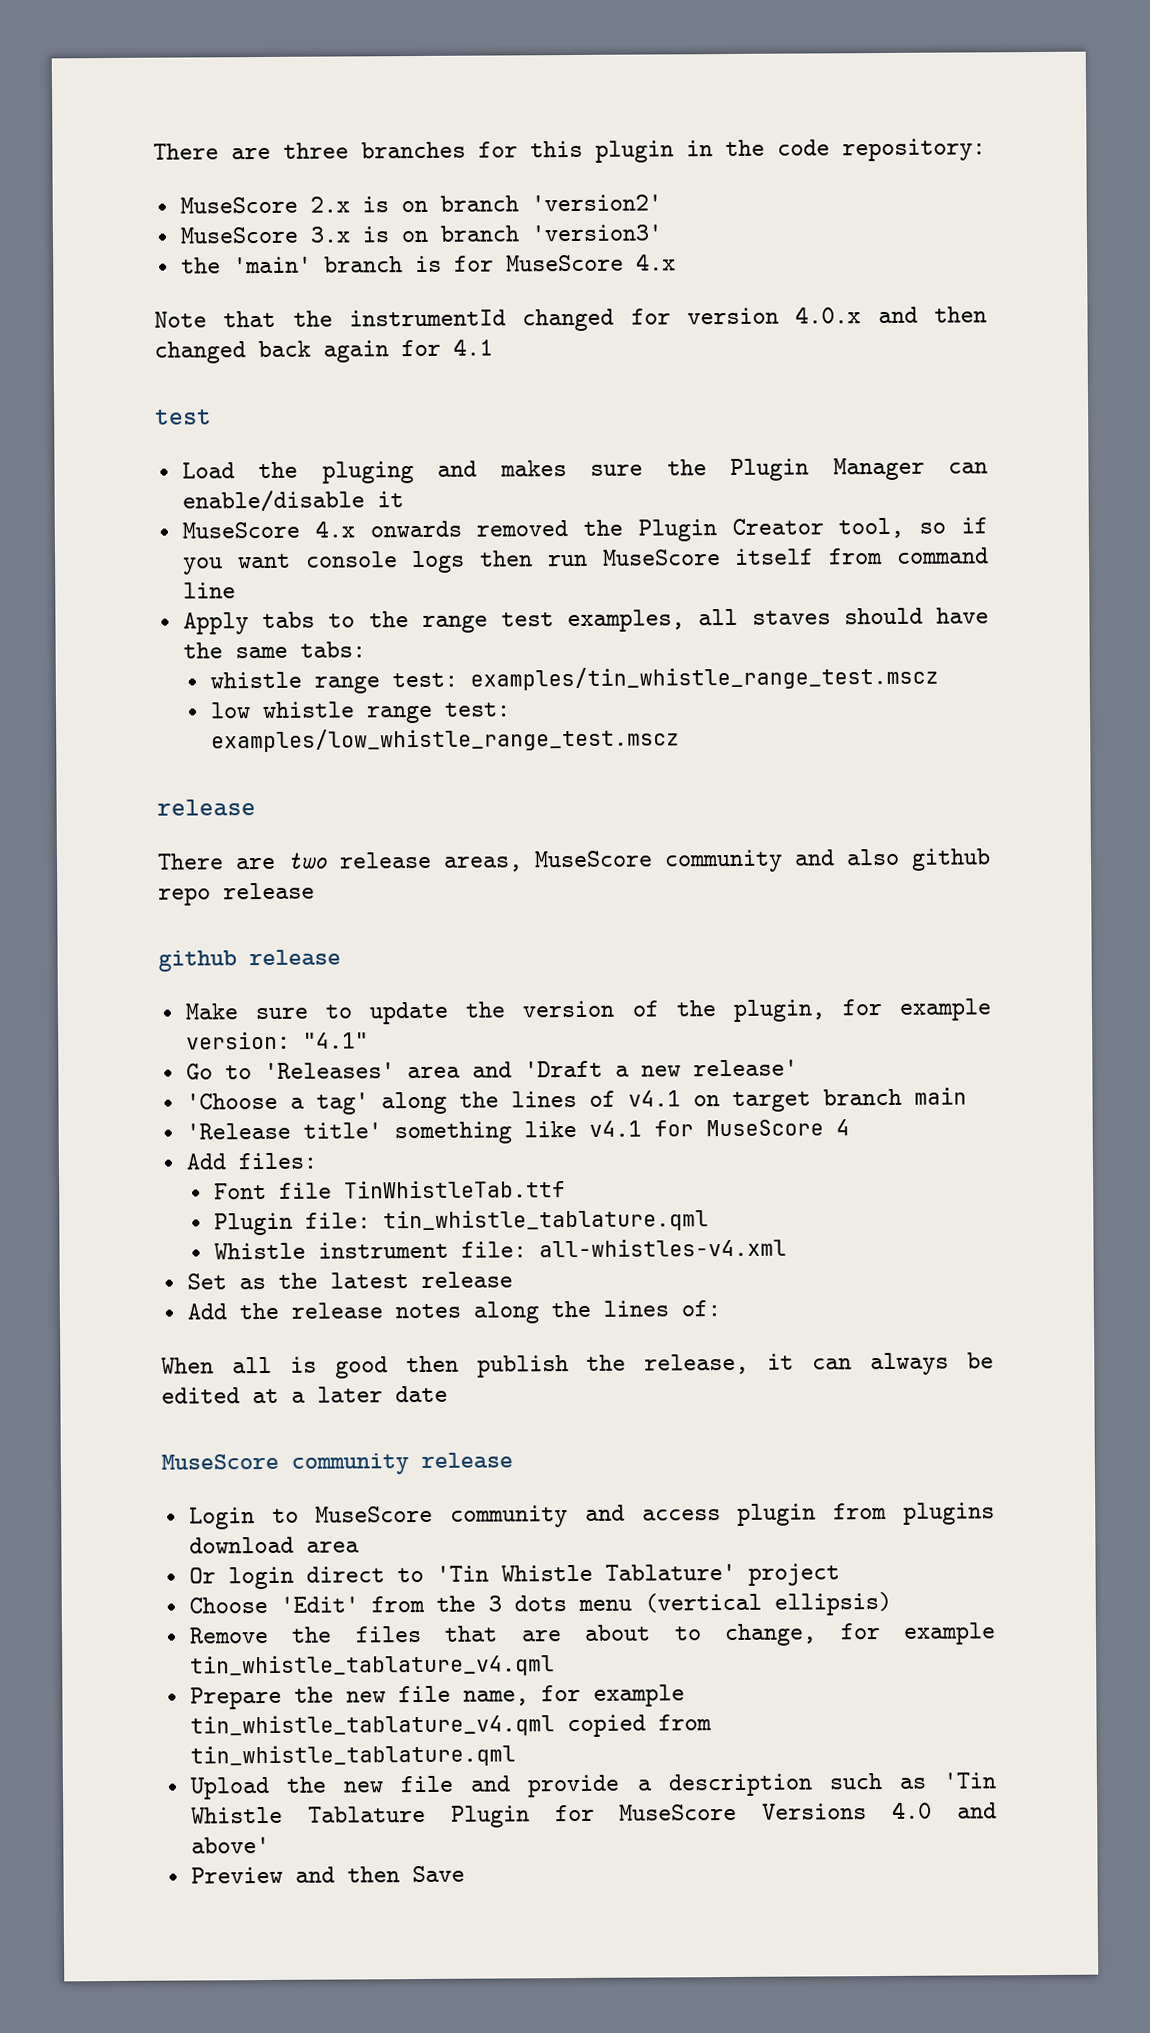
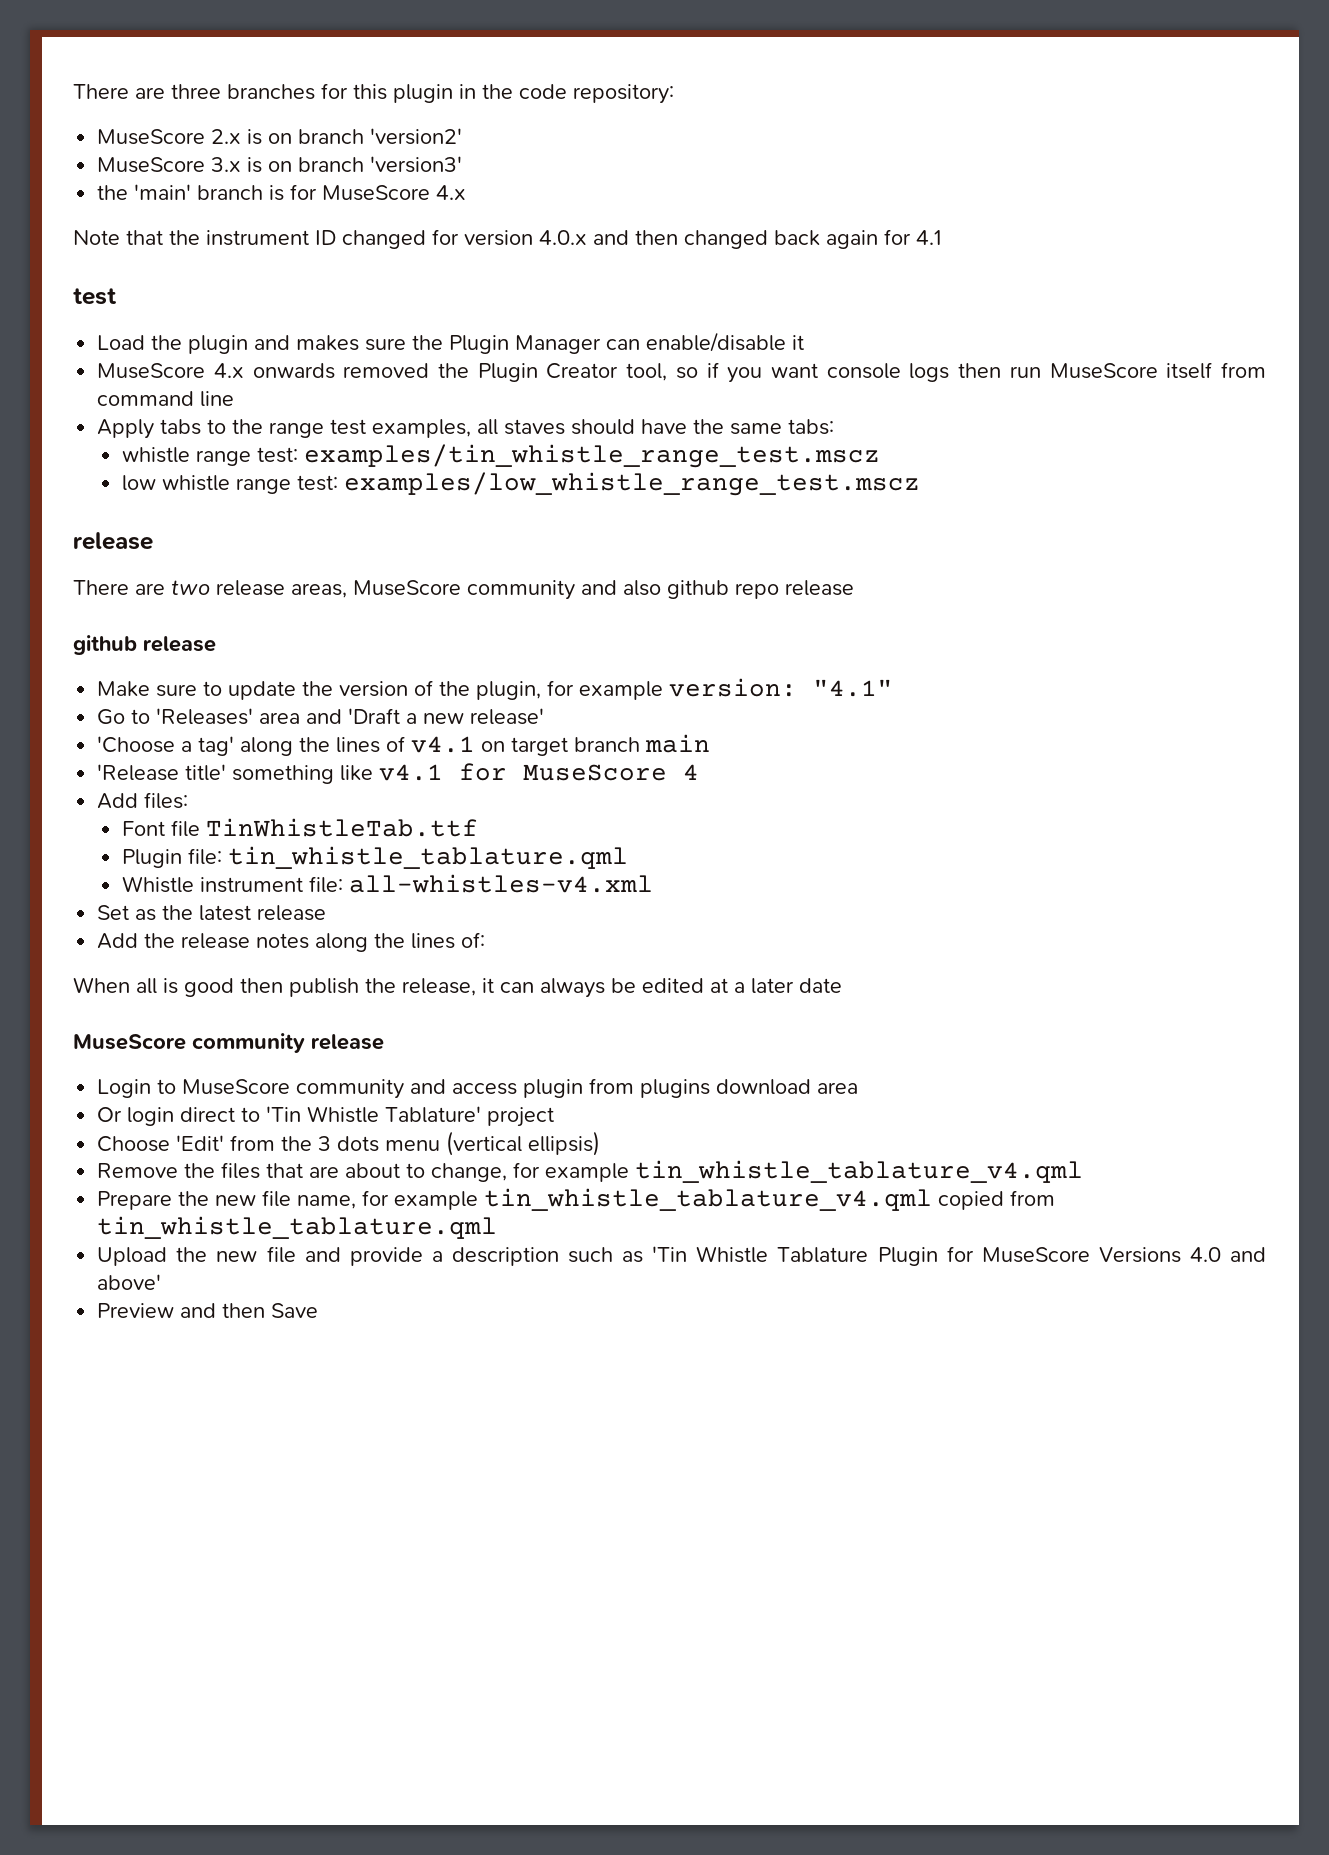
[349,309,506,327] instrumentId -> [206,230,336,246] instrument ID
[321,461,414,484] pluging -> [188,335,249,354] plugin

